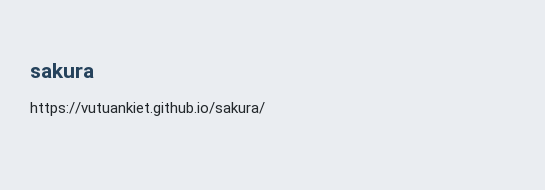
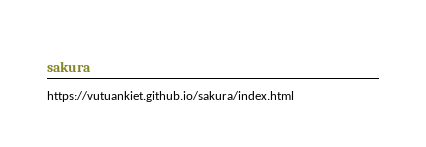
[30,102,265,116] https://vutuankiet.github.io/sakura/ -> [47,91,294,102] https://vutuankiet.github.io/sakura/index.html

